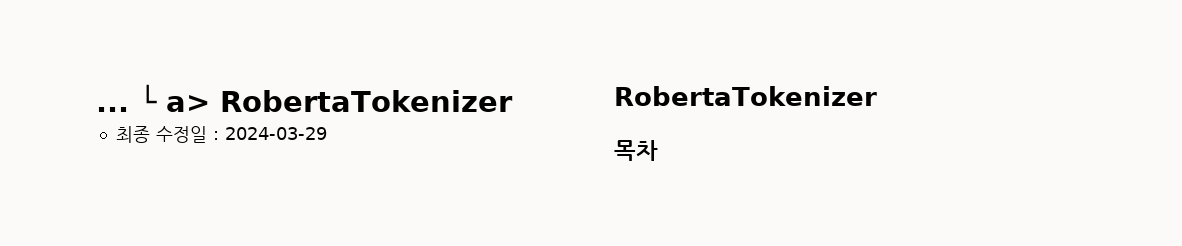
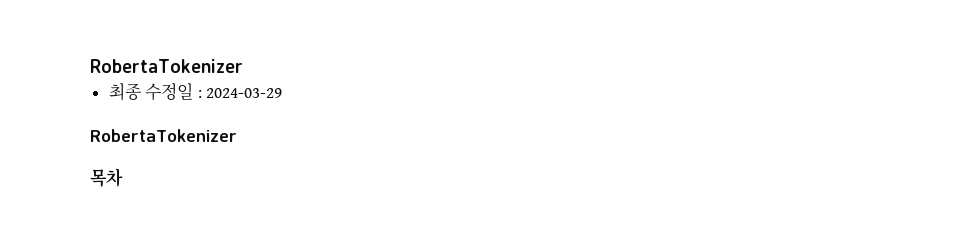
[96,84,210,112] ... └ a> -> (90, 66) none

